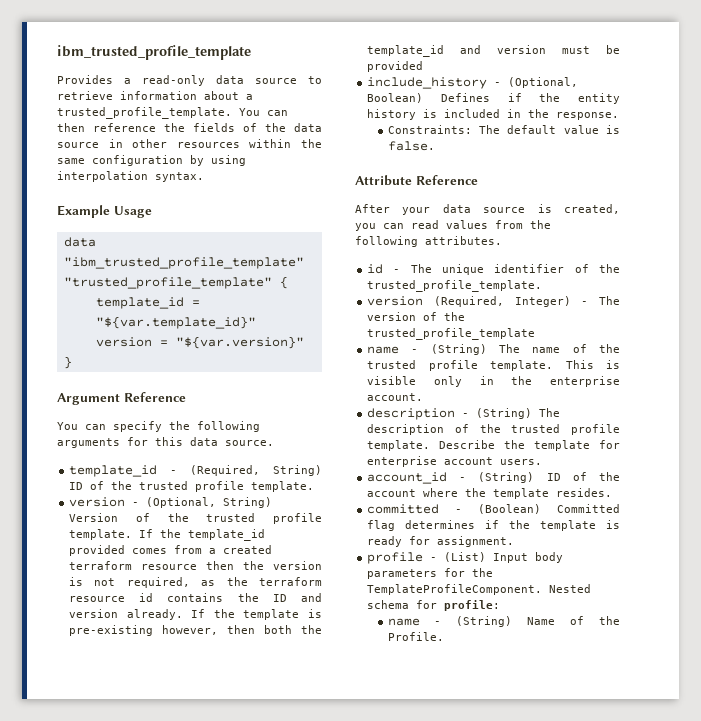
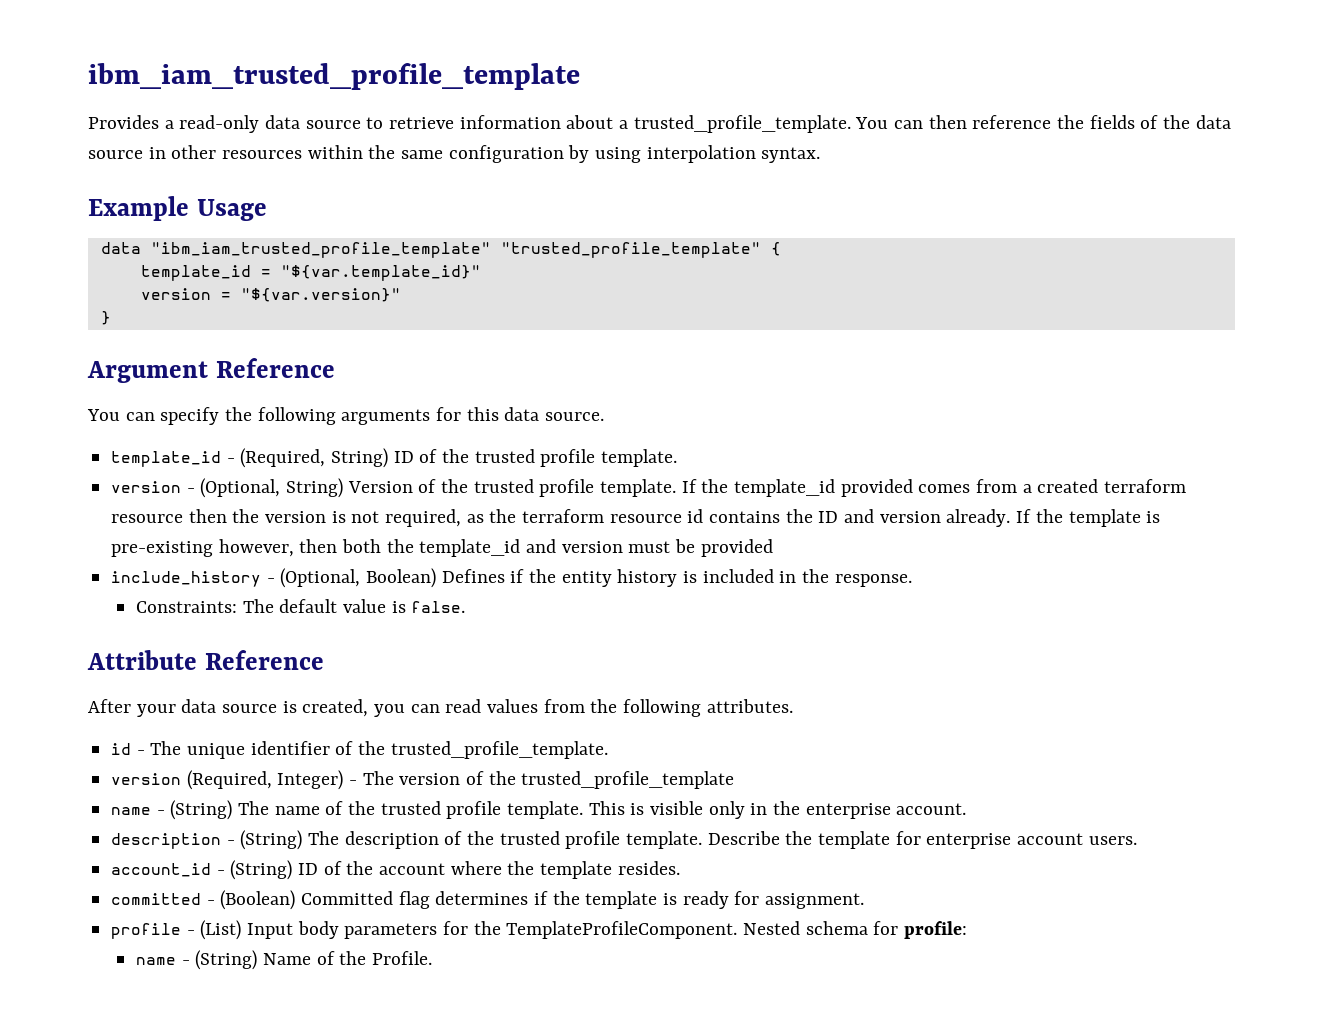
[57,45,251,60] ibm_trusted_profile_template -> [88,63,580,90] ibm_iam_trusted_profile_template
[63,257,304,269] "ibm_trusted_profile_template" -> [150,242,491,258] "ibm_iam_trusted_profile_template"

